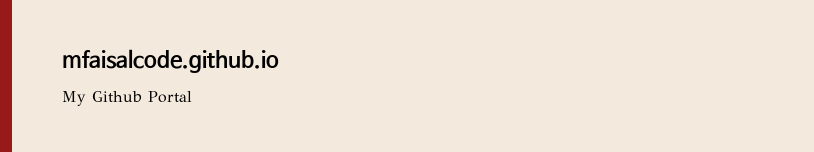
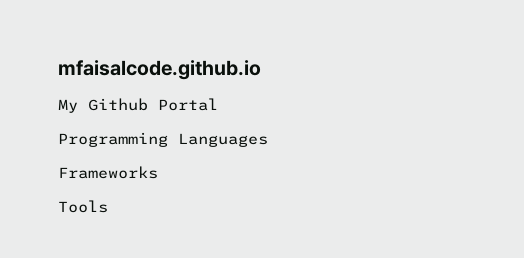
(192, 97) none -> [58,132,268,147] [58,166,158,179] [58,200,108,213] // Programming Languages // Frameworks // Tools

